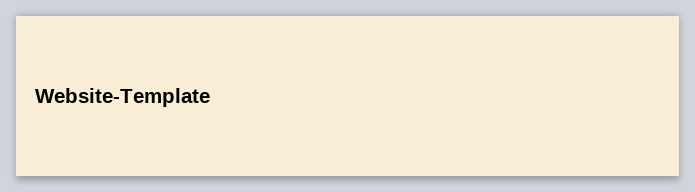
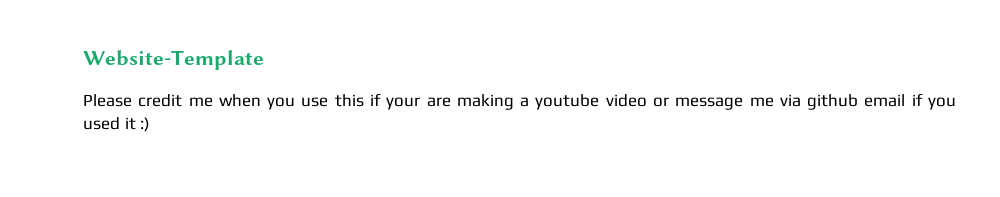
(210, 97) none -> [83,93,957,110] [83,117,151,132] // Please credit me when you use this if your are making a youtube video or message me via github email if you used it :)

